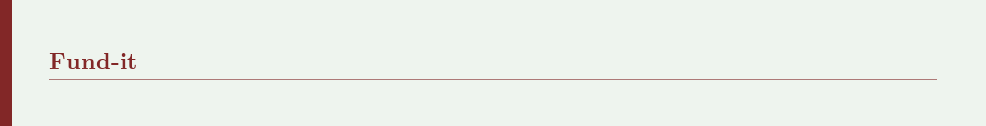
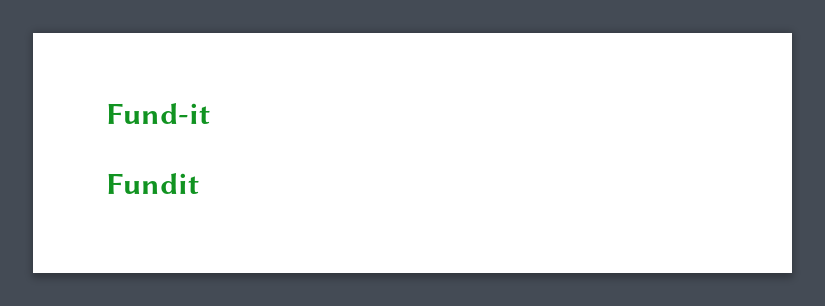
(137, 61) none -> [106,173,199,194] // Fundit

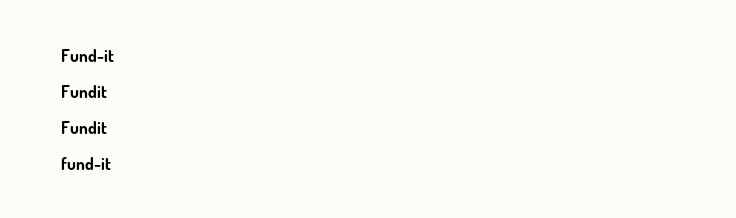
(199, 183) none -> [61,121,107,134] [61,157,111,170] // Fundit // fund-it

